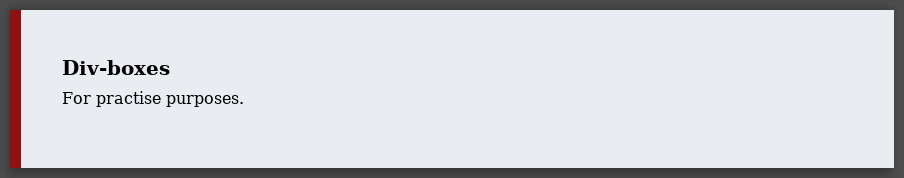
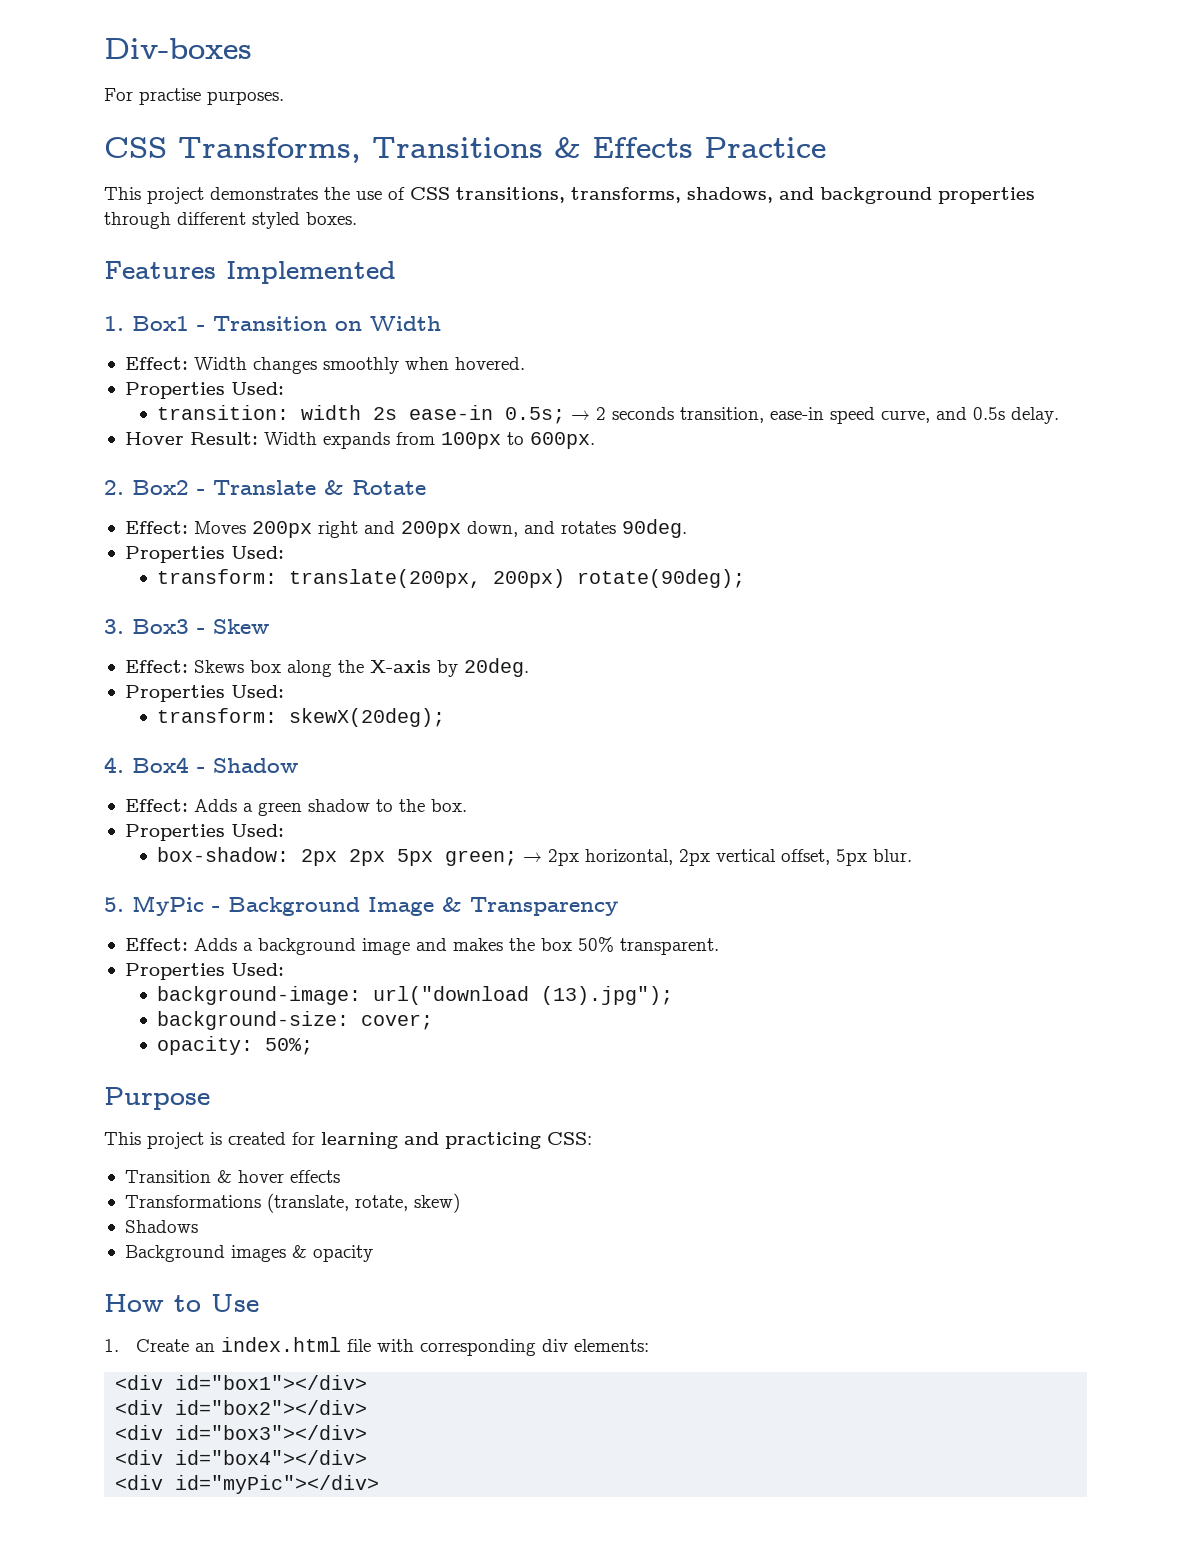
(244, 101) none -> [104,137,826,163] [104,187,1035,204] [104,212,357,229] [104,261,396,284] [104,316,441,331] [124,357,525,374] [124,382,284,399] [156,405,1059,424] [124,432,595,449] [104,480,426,495] [124,519,687,538] [124,546,284,563] [156,569,745,588] [104,619,269,634] [124,658,529,677] [124,685,284,702] [156,708,445,727] [104,757,298,773] [124,799,467,816] [124,824,284,841] [156,847,912,866] [104,895,618,916] [124,937,719,955] [124,963,284,980] [156,986,673,1005] [156,1011,433,1030] [156,1036,313,1055] [104,1087,210,1110] [104,1132,592,1149] [124,1170,340,1183] [124,1193,460,1213] [124,1220,198,1233] [124,1245,373,1262] [104,1294,259,1312] [104,1337,649,1356] [115,1375,368,1390] [115,1400,368,1415] [115,1425,368,1440] [115,1450,368,1465] [115,1475,380,1494] // CSS Transforms, Transitions & Effects Practice // This project demonstrates the use of CSS transitions, transforms, shadows, and background properties through different styled boxes. // Features Implemented // 1. Box1 - Transition on Width // Effect: Width changes smoothly when hovered. // Properties Used: // transition: width 2s ease-in 0.5s; → 2 seconds transition, ease-in speed curve, and 0.5s delay. // Hover Result: Width expands from 100px to 600px. // 2. Box2 - Translate & Rotate // Effect: Moves 200px right and 200px down, and rotates 90deg. // Properties Used: // transform: translate(200px, 200px) rotate(90deg); // 3. Box3 - Skew // Effect: Skews box along the X-axis by 20deg. // Properties Used: // transform: skewX(20deg); // 4. Box4 - Shadow // Effect: Adds a green shadow to the box. // Properties Used: // box-shadow: 2px 2px 5px green; → 2px horizontal, 2px vertical offset, 5px blur. // 5. MyPic - Background Image & Transparency // Effect: Adds a background image and makes the box 50% transparent. // Properties Used: // background-image: url("download (13).jpg"); // background-size: cover; // opacity: 50%; // Purpose // This project is created for learning and practicing CSS: // Transition & hover effects // Transformations (translate, rotate, skew) // Shadows // Background images & opacity // How to Use // 1. Create an index.html file with corresponding div elements: // <div id="box1"></div> // <div id="box2"></div> // <div id="box3"></div> // <div id="box4"></div> // <div id="myPic"></div>

